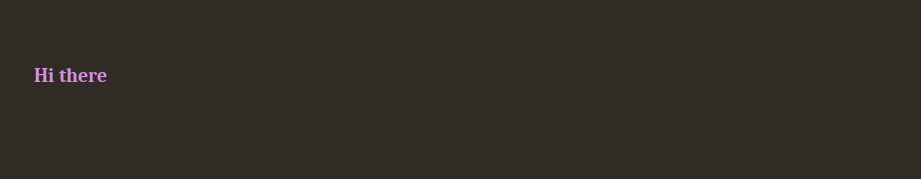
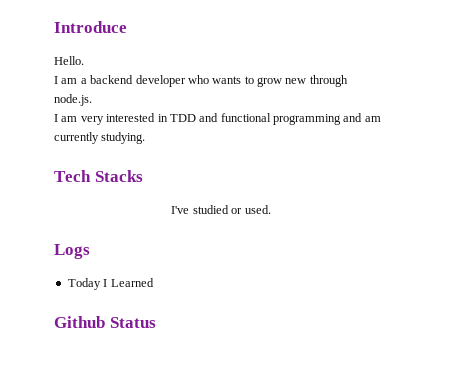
[34,67,108,82] Hi there -> [54,21,127,33] [54,56,84,65] [54,75,348,87] [54,94,92,106] [54,113,381,125] [54,132,146,144] [54,170,143,182] [171,205,271,214] [54,244,90,259] [67,278,154,290] [54,316,156,328] Introduce // Hello. // I am a backend developer who wants to grow new through node.js. // I am very interested in TDD and functional programming and am currently studying. // Tech Stacks // I've studied or used. // Logs // Today I Learned // Github Status

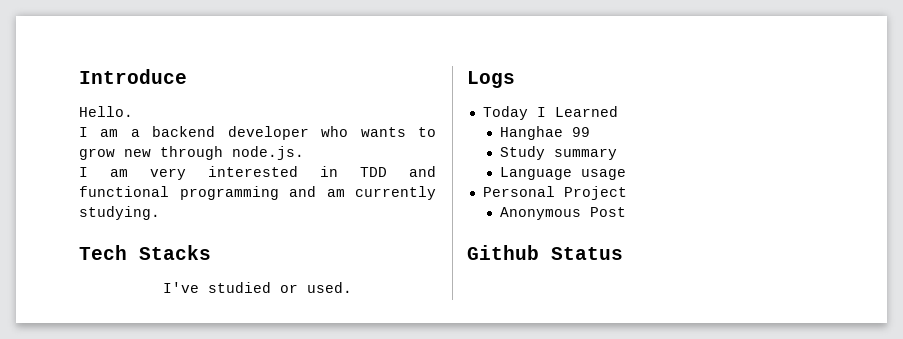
(154, 282) none -> [499,126,590,140] [499,146,617,160] [499,167,626,180] [482,186,627,200] [499,207,626,220] // Hanghae 99 // Study summary // Language usage // Personal Project // Anonymous Post

